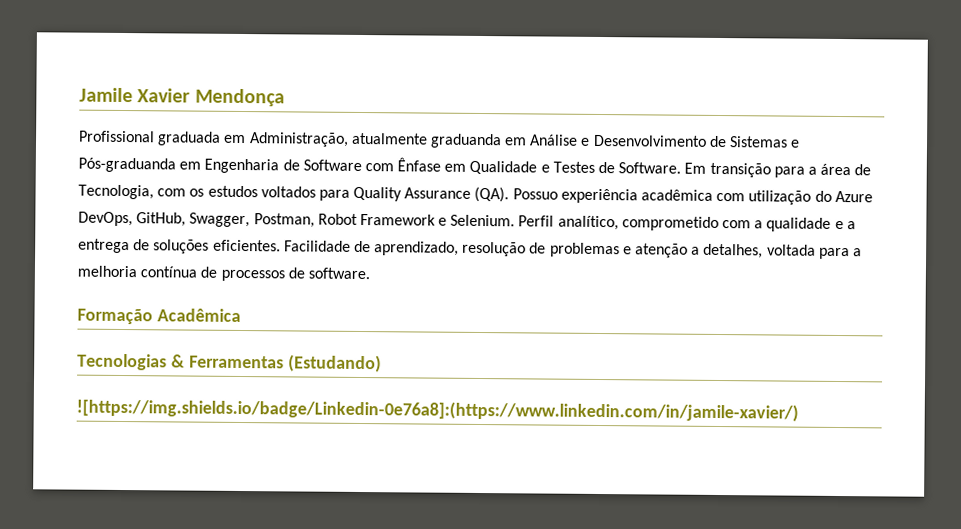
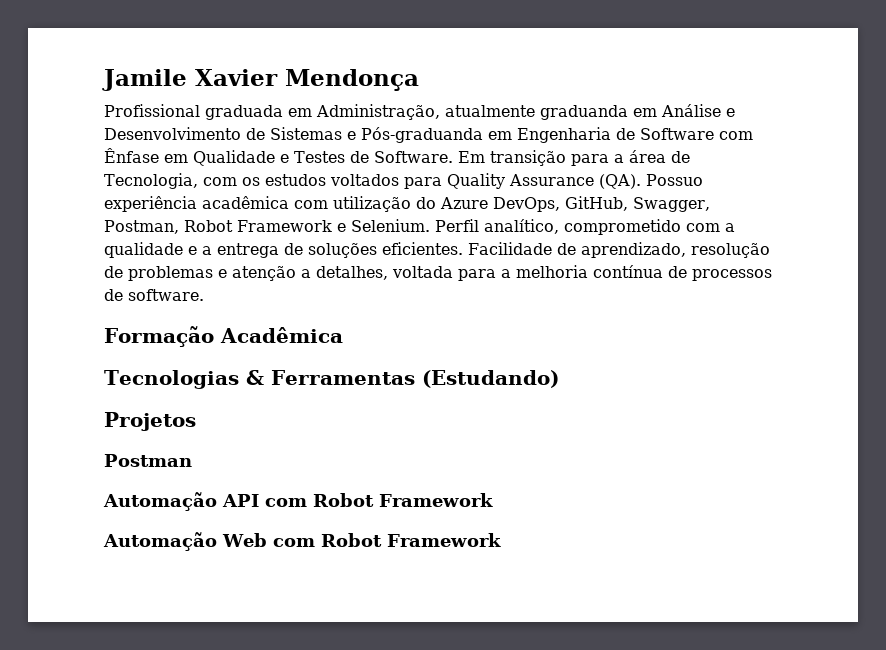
[76,398,799,422] ![https://img.shields.io/badge/Linkedin-0e76a8]:(https://www.linkedin.com/in/jamile-xavier/) -> [104,412,196,431] [104,454,192,467] [103,492,493,511] [103,532,501,551] Projetos // Postman // Automação API com Robot Framework // Automação Web com Robot Framework

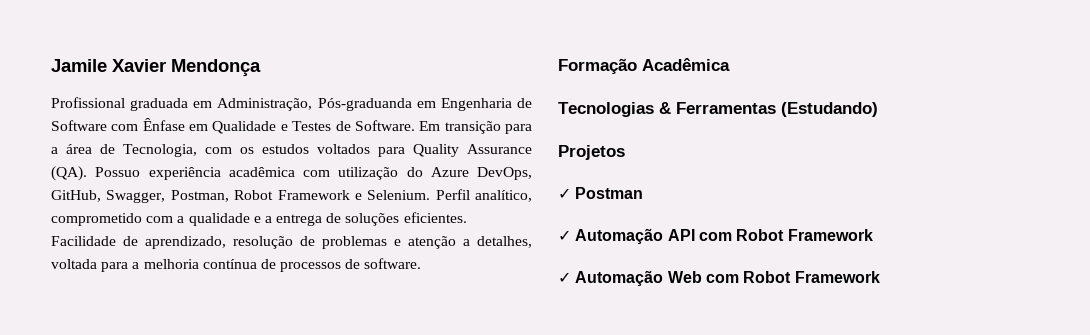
[445,104,735,120] [104,127,356,140] atualmente graduanda em Análise e Desenvolvimento de Sistemas e -> (313, 104) none
(196, 421) none -> [558,188,571,199] ✓
(192, 460) none -> [558,230,571,241] ✓
(493, 500) none -> [558,272,571,283] ✓

